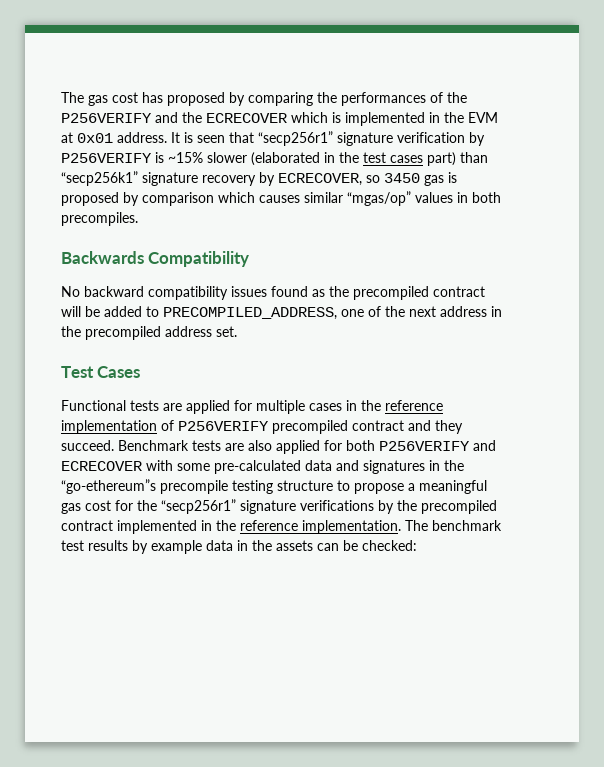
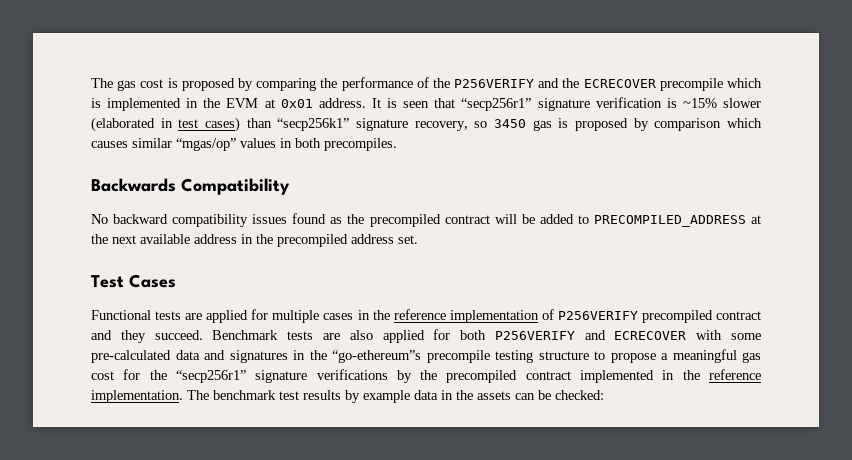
[142,92,163,103] has -> [167,78,178,88] is
[341,92,426,106] performances -> [341,77,413,91] performance
(287, 118) none -> [659,78,723,91] precompile
[469,132,485,146] [61,153,152,163] by P256VERIFY -> (662, 102) none
[339,152,488,166] [61,171,362,186] the test cases part) than “secp256k1” signature recovery by ECRECOVER, -> [178,117,468,132] test cases) than “secp256k1” signature recovery,
[163,306,381,320] PRECOMPILED_ADDRESS, one of -> [593,215,761,227] PRECOMPILED_ADDRESS at
(436, 311) none -> [140,234,190,244] available

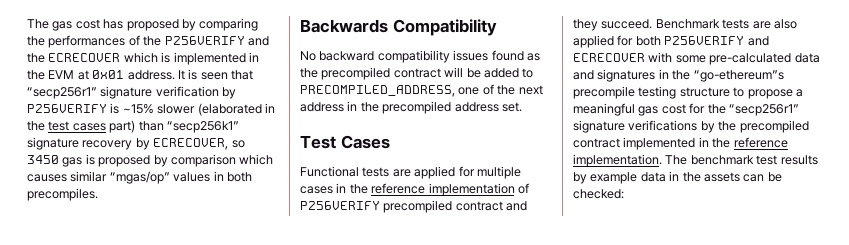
[167,78,178,88] is -> [103,19,124,29] has
[341,77,413,91] performance -> [48,35,126,48] performances
[659,78,723,91] precompile -> (121, 57) none
(662, 102) none -> [222,87,237,99] [27,104,107,113] by P256VERIFY
[178,117,468,132] test cases) than “secp256k1” signature recovery, -> [27,120,239,133] [27,137,229,150] the test cases part) than “secp256k1” signature recovery by ECRECOVER,
[593,215,761,227] PRECOMPILED_ADDRESS at -> [300,84,494,97] PRECOMPILED_ADDRESS, one of
[140,234,190,244] available -> (543, 90) none

